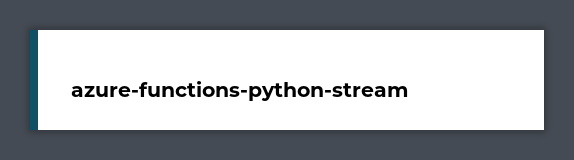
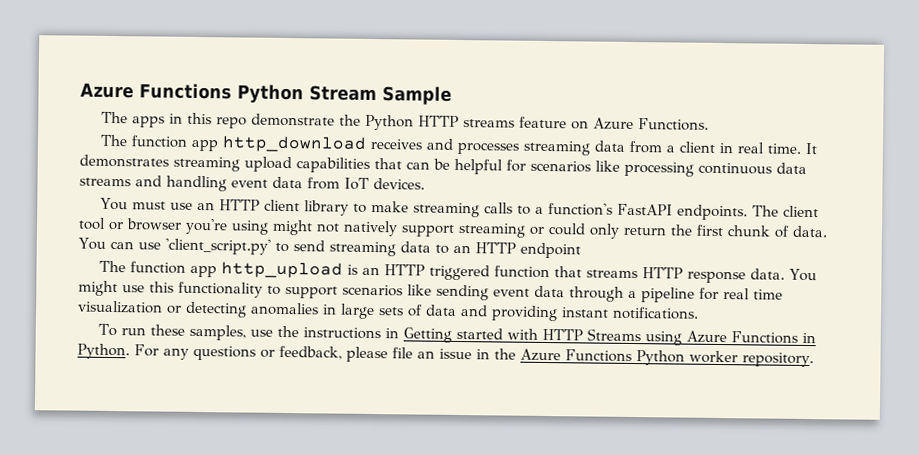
[71,81,409,101] azure-functions-python-stream -> [80,82,452,105] [101,111,710,131] [100,134,818,156] [79,154,807,177] [79,175,425,192] [100,197,820,221] [78,217,828,239] [78,237,581,259] [99,260,818,284] [78,280,783,303] [77,300,699,322] [98,323,817,346] [77,343,814,368] Azure Functions Python Stream Sample // The apps in this repo demonstrate the Python HTTP streams feature on Azure Functions. // The function app http_download receives and processes streaming data from a client in real time. It demonstrates streaming upload capabilities that can be helpful for scenarios like processing continuous data streams and handling event data from IoT devices. // You must use an HTTP client library to make streaming calls to a function's FastAPI endpoints. The client tool or browser you're using might not natively support streaming or could only return the first chunk of data. You can use 'client_script.py' to send streaming data to an HTTP endpoint // The function app http_upload is an HTTP triggered function that streams HTTP response data. You might use this functionality to support scenarios like sending event data through a pipeline for real time visualization or detecting anomalies in large sets of data and providing instant notifications. // To run these samples, use the instructions in Getting started with HTTP Streams using Azure Functions in Python. For any questions or feedback, please file an issue in the Azure Functions Python worker repository.

